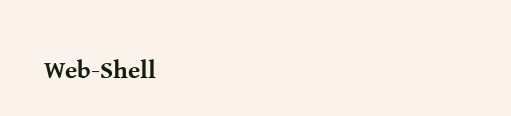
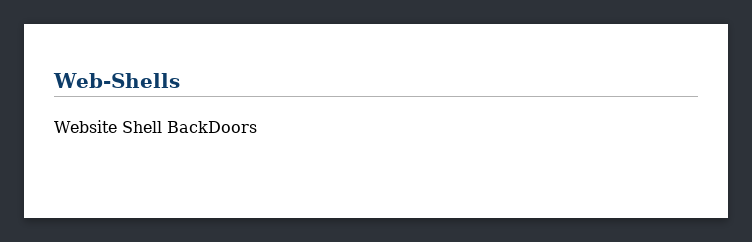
[44,59,157,79] Web-Shell -> [53,73,180,88] [54,120,257,133] Web-Shells // Website Shell BackDoors

